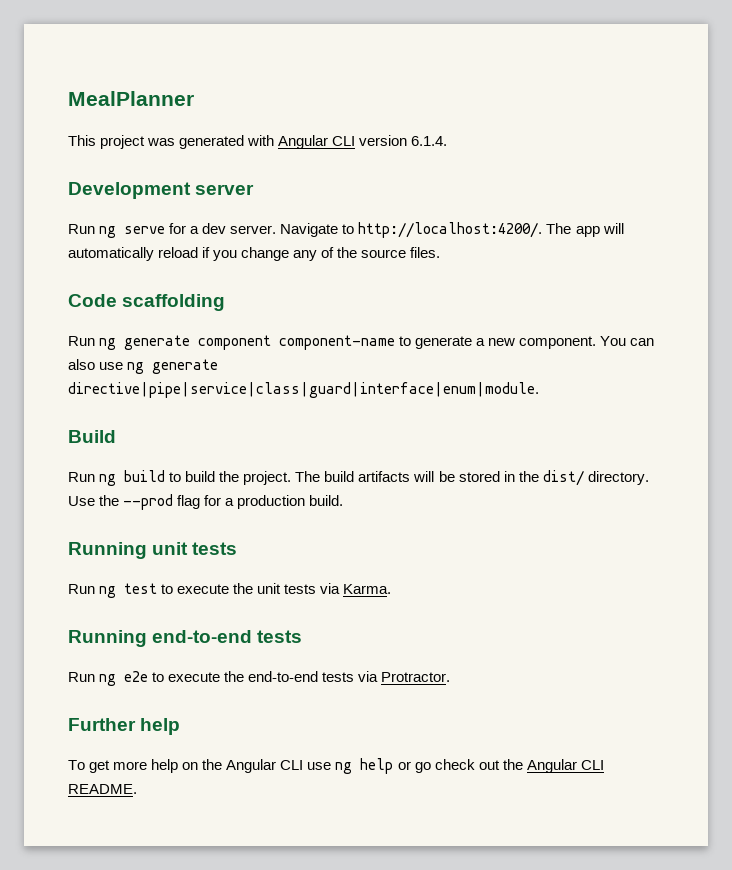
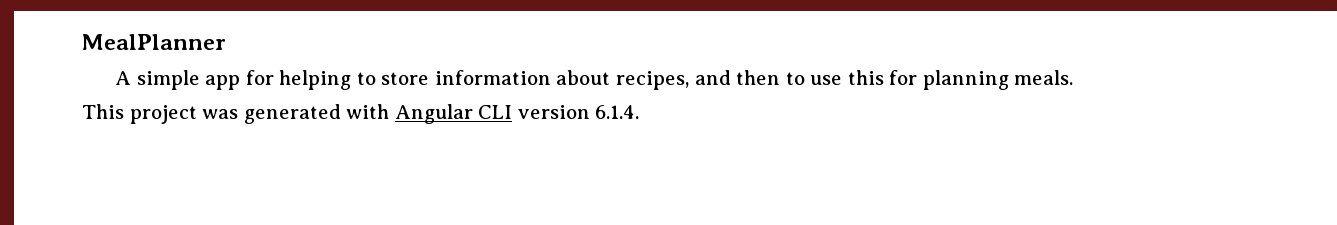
(194, 98) none -> [115,70,1074,90] // A simple app for helping to store information about recipes, and then to use this for planning meals.
[68,182,255,199] [68,222,624,238] [68,247,441,261] [68,294,226,311] [68,335,655,350] [68,359,219,374] [68,382,539,398] [68,430,116,443] [68,470,649,486] [68,494,344,510] [68,542,238,559] [68,583,392,598] [68,630,303,647] [68,671,451,686] [68,718,181,735] [68,758,604,774] [68,784,137,794] // Development server // Run ng serve for a dev server. Navigate to http://localhost:4200/. The app will automatically reload if you change any of the source files. // Code scaffolding // Run ng generate component component-name to generate a new component. You can also use ng generate directive|pipe|service|class|guard|interface|enum|module. // Build // Run ng build to build the project. The build artifacts will be stored in the dist/ directory. Use the --prod flag for a production build. // Running unit tests // Run ng test to execute the unit tests via Karma. // Running end-to-end tests // Run ng e2e to execute the end-to-end tests via Protractor. // Further help // To get more help on the Angular CLI use ng help or go check out the Angular CLI README. -> (640, 112) none

